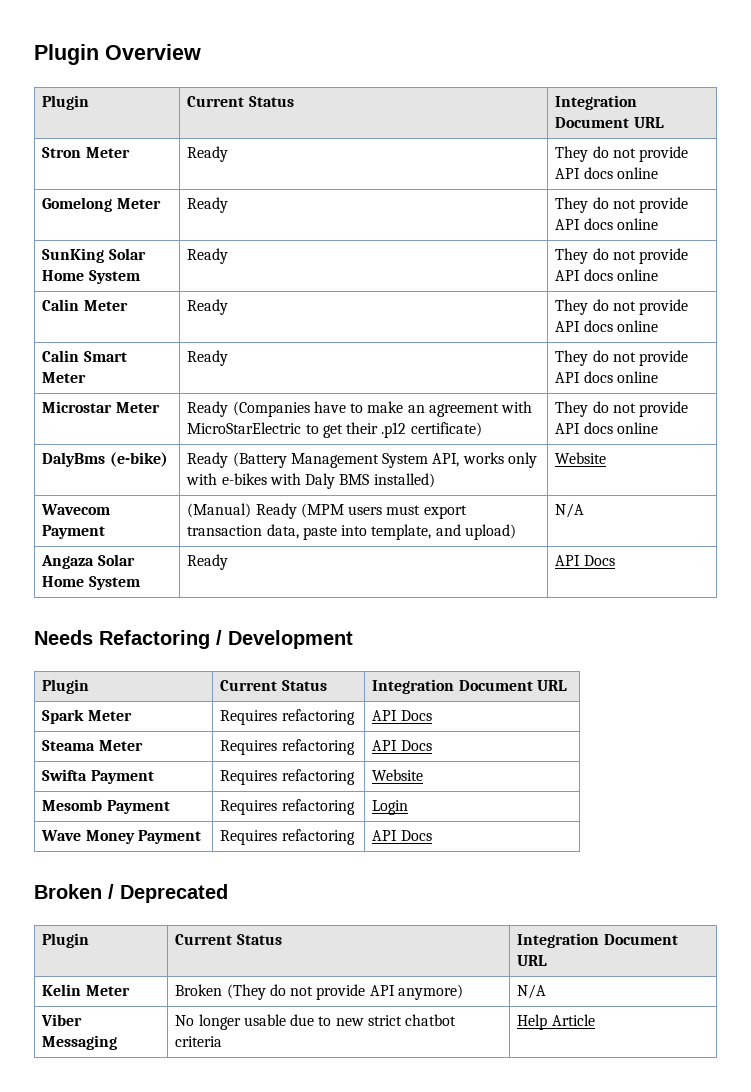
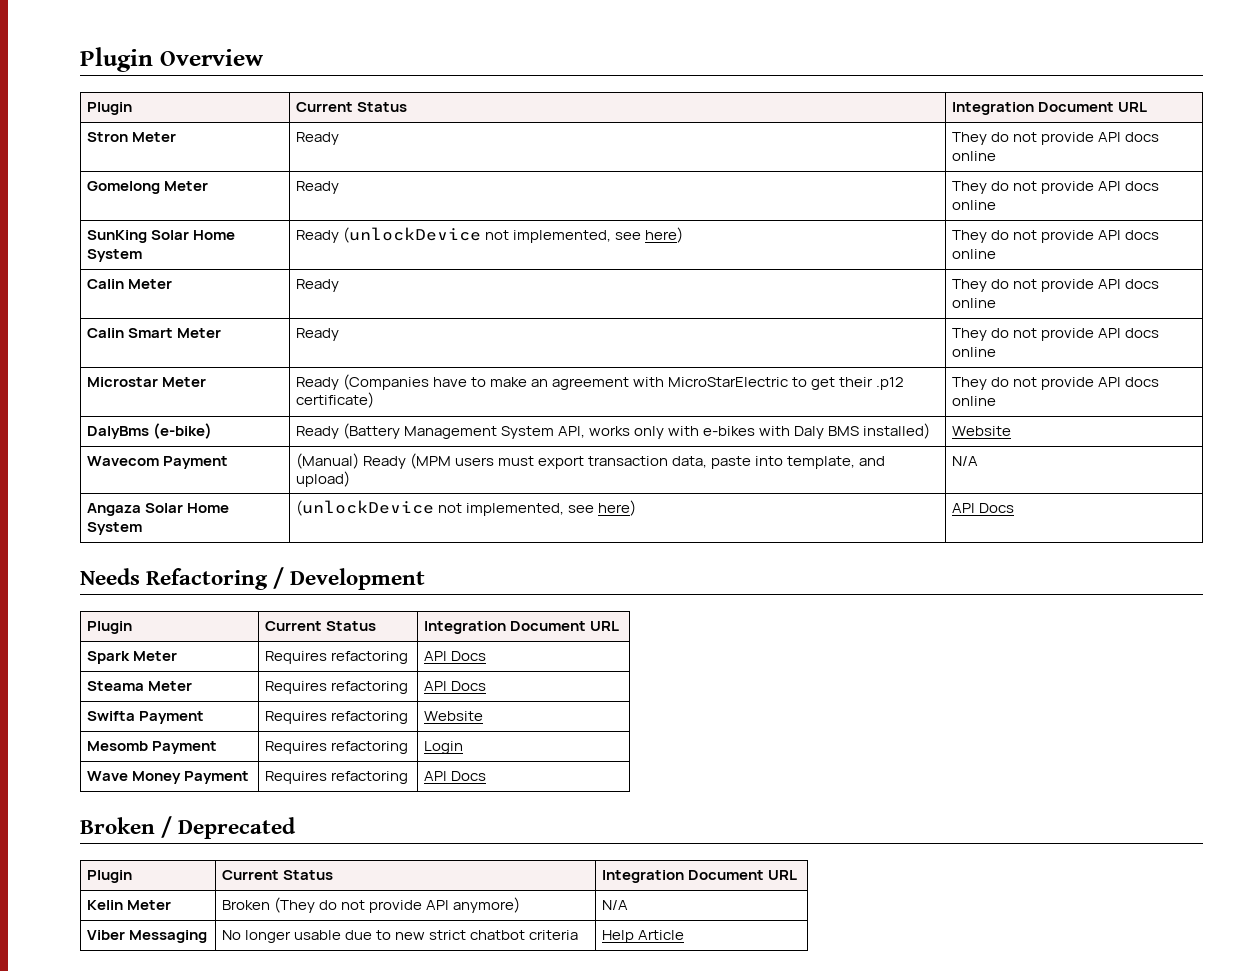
(229, 256) none -> [342,227,683,243] (unlockDevice not implemented, see here)
[187,554,229,570] Ready -> [295,500,636,516] (unlockDevice not implemented, see here)

